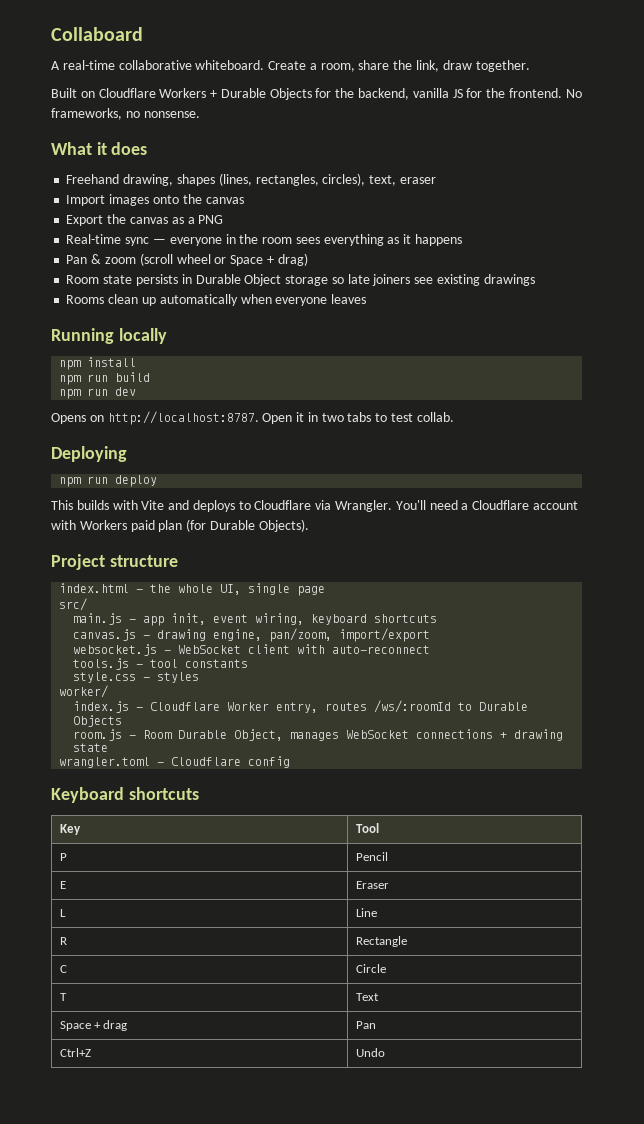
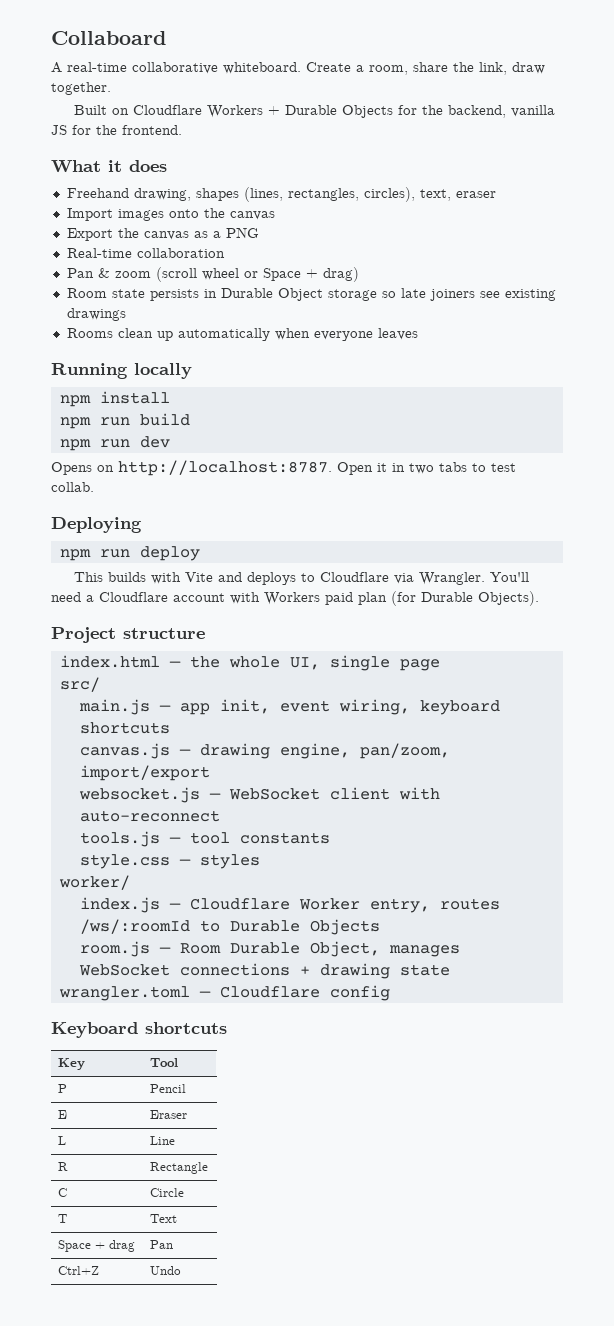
[565,89,582,98] [51,108,200,120] No frameworks, no nonsense. -> (182, 130) none
[125,234,462,246] sync — everyone in the room sees everything as it happens -> [136,248,225,258] collaboration

